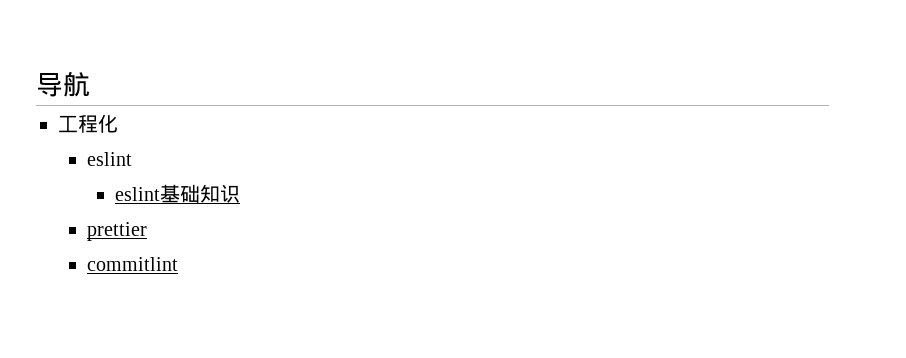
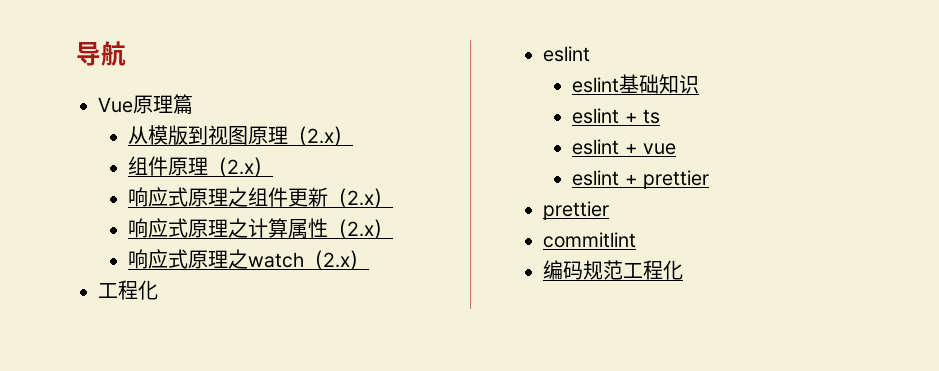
(90, 84) none -> [98,94,193,115] [127,125,353,146] [127,156,273,177] [127,187,393,208] [127,218,393,239] [127,249,369,270] // Vue原理篇 // 从模版到视图原理（2.x） // 组件原理（2.x） // 响应式原理之组件更新（2.x） // 响应式原理之计算属性（2.x） // 响应式原理之watch（2.x）
(241, 193) none -> [572,108,661,124] [572,139,677,155] [572,170,710,189] // eslint + ts // eslint + vue // eslint + prettier
(178, 264) none -> [542,260,683,280] // 编码规范工程化

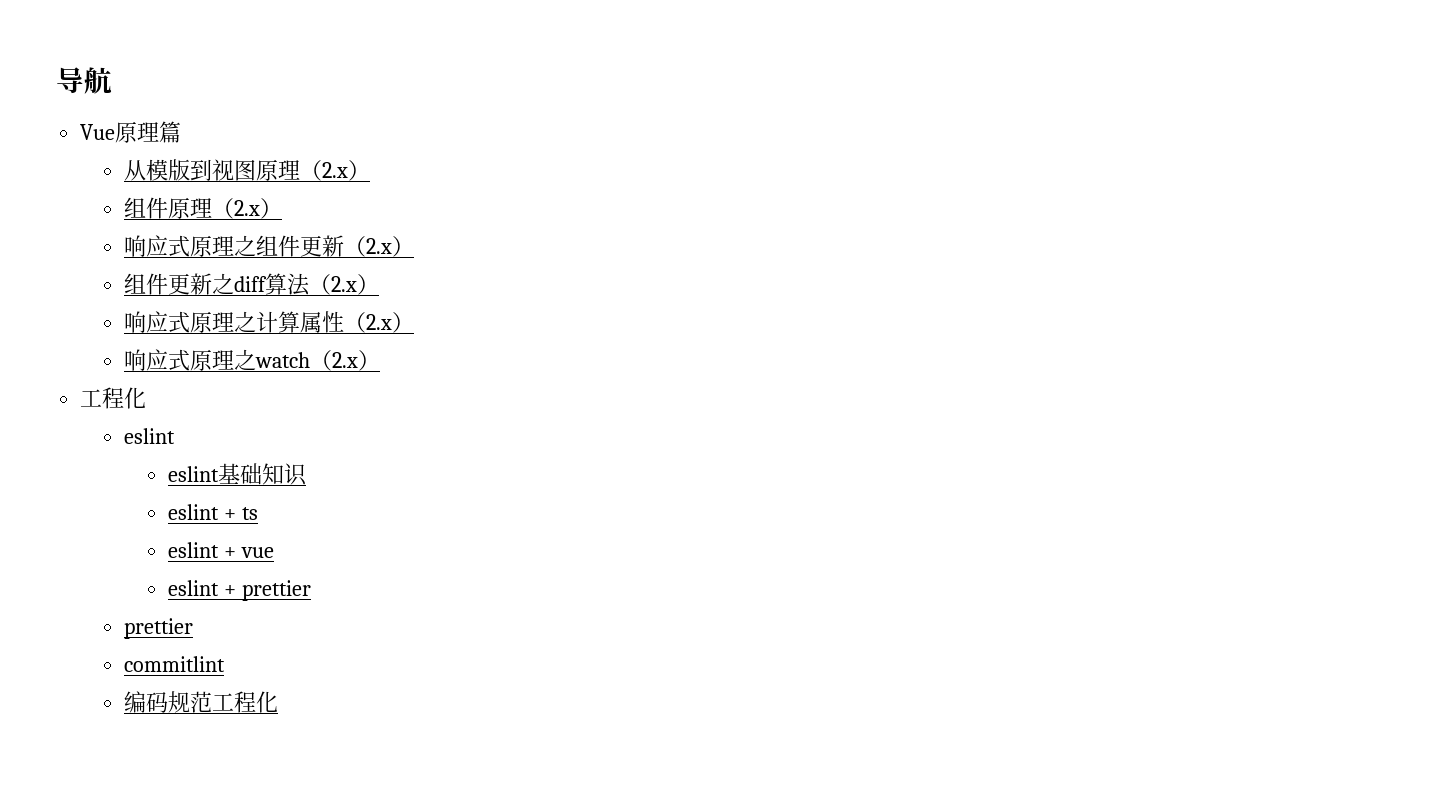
(393, 198) none -> [124,273,380,296] // 组件更新之diff算法（2.x）

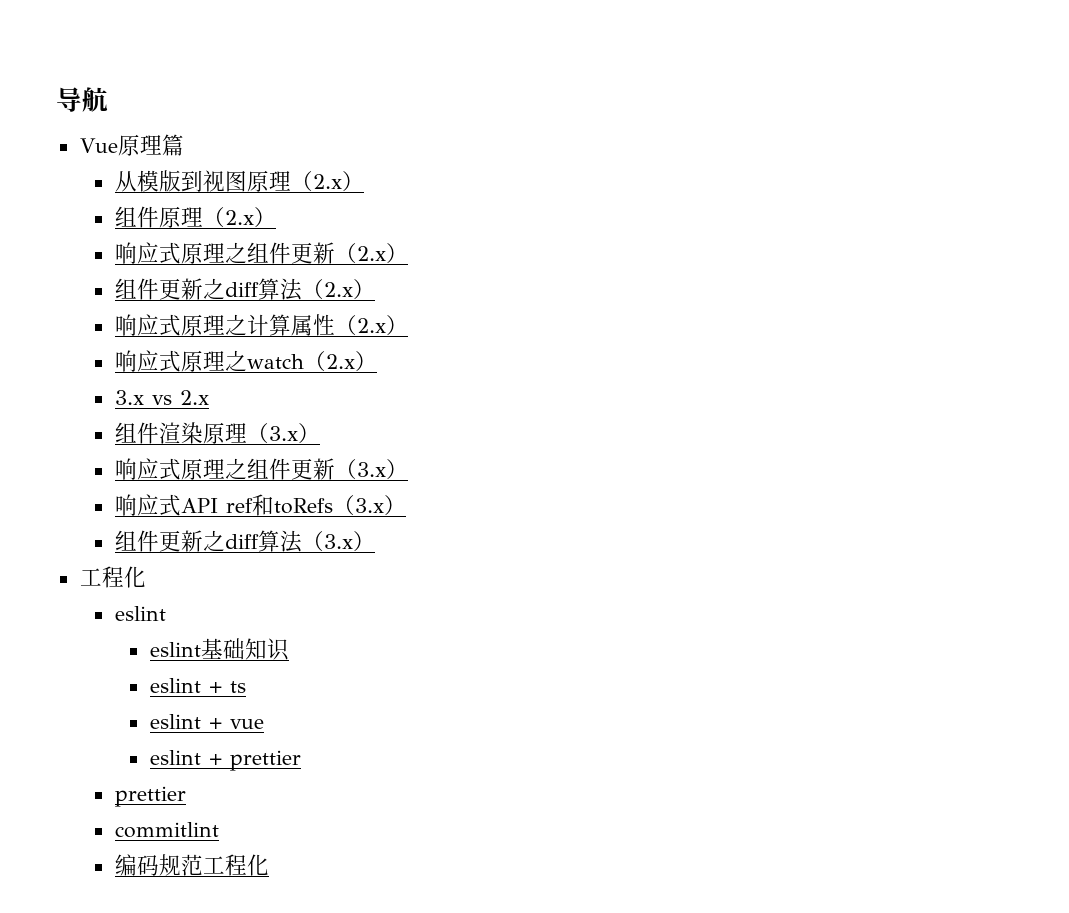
(381, 360) none -> [114,390,209,405] [114,422,320,444] [114,458,408,480] [114,494,406,516] [114,530,375,553] // 3.x vs 2.x // 组件渲染原理（3.x） // 响应式原理之组件更新（3.x） // 响应式API ref和toRefs（3.x） // 组件更新之diff算法（3.x）

